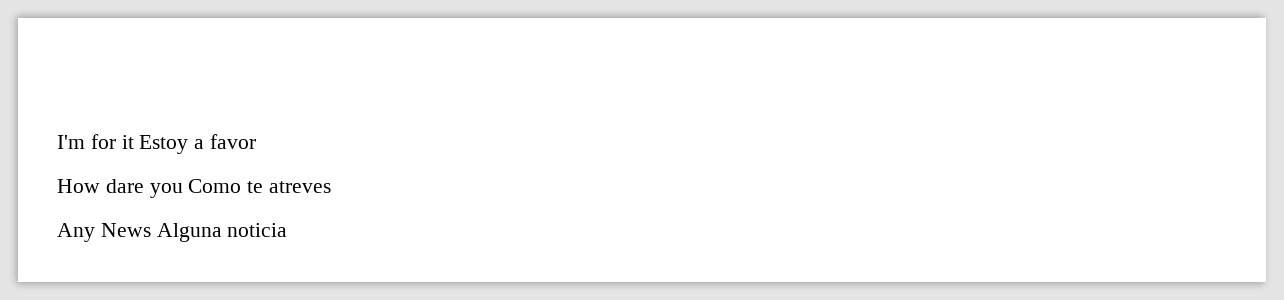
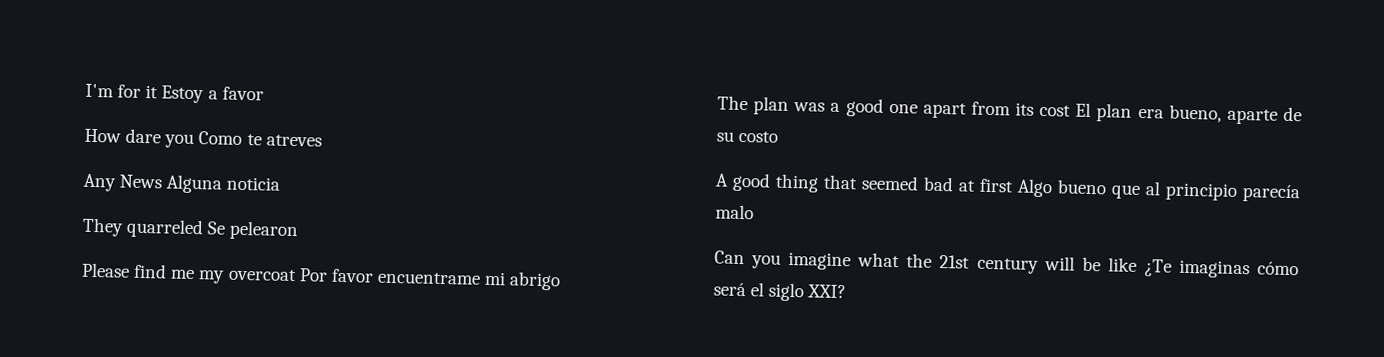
(288, 230) none -> [82,217,300,241] [81,262,562,291] [717,95,1302,125] [716,130,779,143] [715,172,1300,203] [715,204,754,220] [714,250,1299,279] [713,282,847,302] // They quarreled Se pelearon // Please find me my overcoat Por favor encuentrame mi abrigo // The plan was a good one apart from its cost El plan era bueno, aparte de su costo // A good thing that seemed bad at first Algo bueno que al principio parecía malo // Can you imagine what the 21st century will be like ¿Te imaginas cómo será el siglo XXI?

